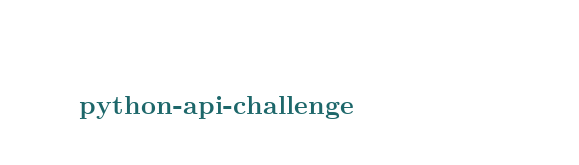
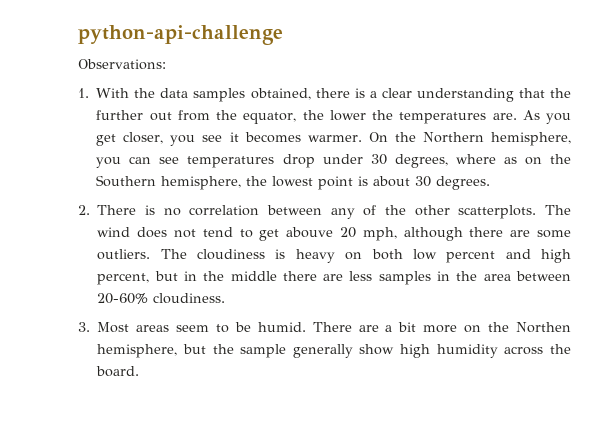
(354, 107) none -> [78,59,166,70] [78,88,571,102] [96,110,571,124] [96,132,571,146] [96,154,571,168] [96,175,491,190] [78,205,571,219] [97,227,571,241] [97,249,571,263] [97,271,571,285] [97,293,226,304] [78,322,571,333] [97,344,572,358] [96,366,140,377] // Observations: // 1. With the data samples obtained, there is a clear understanding that the further out from the equator, the lower the temperatures are. As you get closer, you see it becomes warmer. On the Northern hemisphere, you can see temperatures drop under 30 degrees, where as on the Southern hemisphere, the lowest point is about 30 degrees. // 2. There is no correlation between any of the other scatterplots. The wind does not tend to get abouve 20 mph, although there are some outliers. The cloudiness is heavy on both low percent and high percent, but in the middle there are less samples in the area between 20-60% cloudiness. // 3. Most areas seem to be humid. There are a bit more on the Northen hemisphere, but the sample generally show high humidity across the board.

